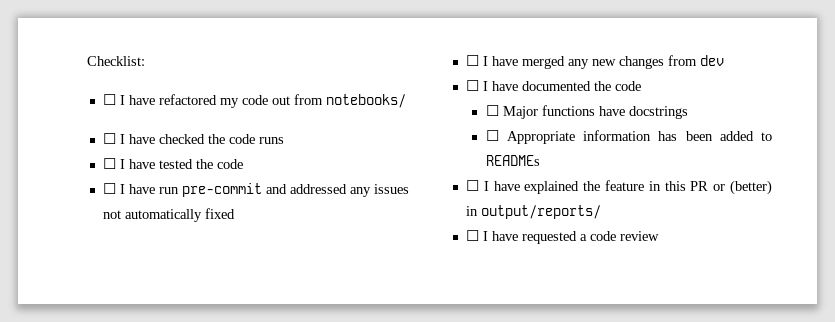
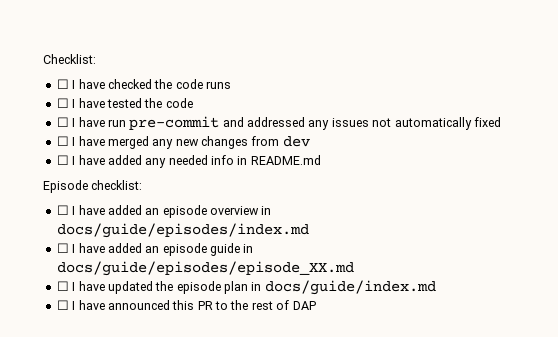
[102,94,406,108] // ☐ I have refactored my code out from notebooks/ -> (96, 59) none
[521,81,641,91] [485,105,688,119] [485,130,772,144] [485,155,540,166] [465,180,772,195] [465,205,601,219] [465,230,659,244] documented the code // ☐ Major functions have docstrings // ☐ Appropriate information has been added to READMEs // ☐ I have explained the feature in this PR or (better) in output/reports/ // ☐ I have requested a code review -> [107,155,321,168] [43,180,143,193] [56,205,272,218] [56,223,309,238] [56,243,254,256] [56,261,354,276] [56,280,436,295] [56,300,316,310] added any needed info in README.md // Episode checklist: // ☐ I have added an episode overview in docs/guide/episodes/index.md // ☐ I have added an episode guide in docs/guide/episodes/episode_XX.md // ☐ I have updated the episode plan in docs/guide/index.md // ☐ I have announced this PR to the rest of DAP

